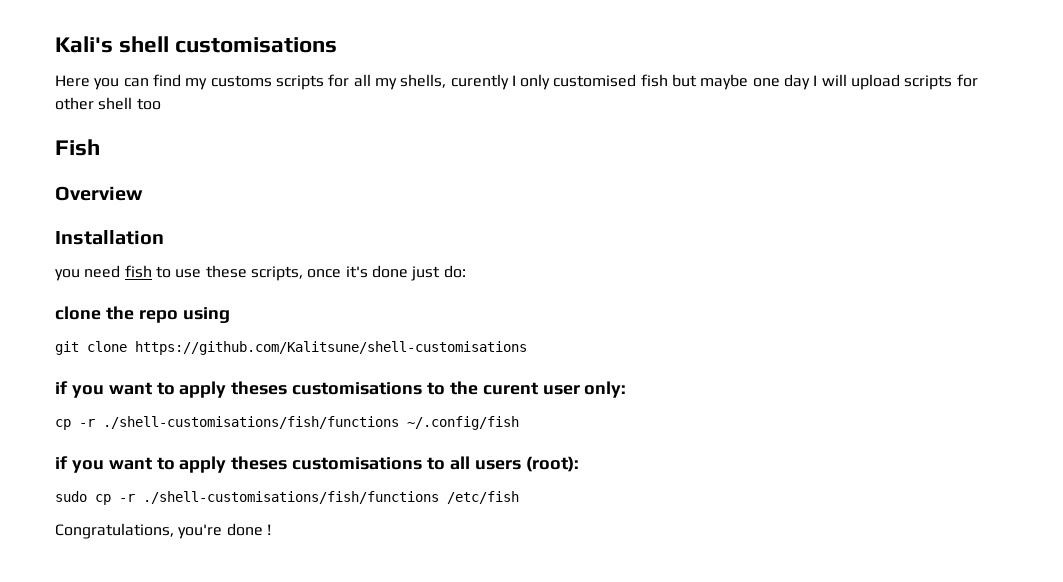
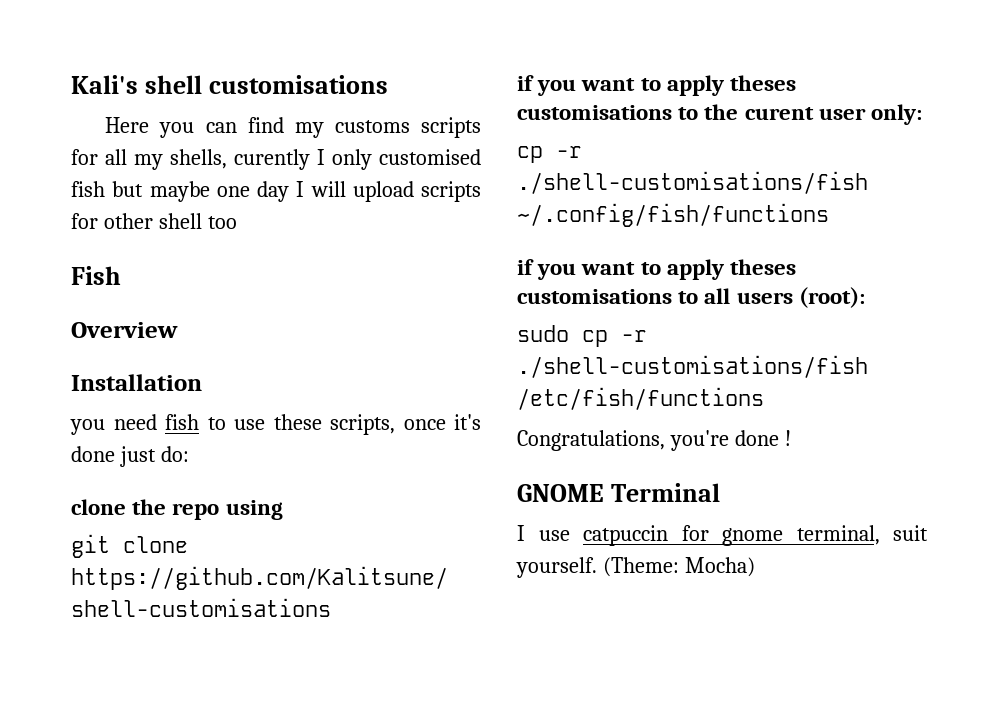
[103,416,519,430] ./shell-customisations/fish/functions ~/.config/fish -> [517,171,868,194] [517,203,829,227] ./shell-customisations/fish ~/.config/fish/functions
[143,491,519,504] ./shell-customisations/fish/functions /etc/fish -> [517,355,868,378] [517,387,764,410] ./shell-customisations/fish /etc/fish/functions
(271, 529) none -> [517,483,720,502] [517,525,928,546] [516,557,755,578] // GNOME Terminal // I use catpuccin for gnome terminal, suit yourself. (Theme: Mocha)

